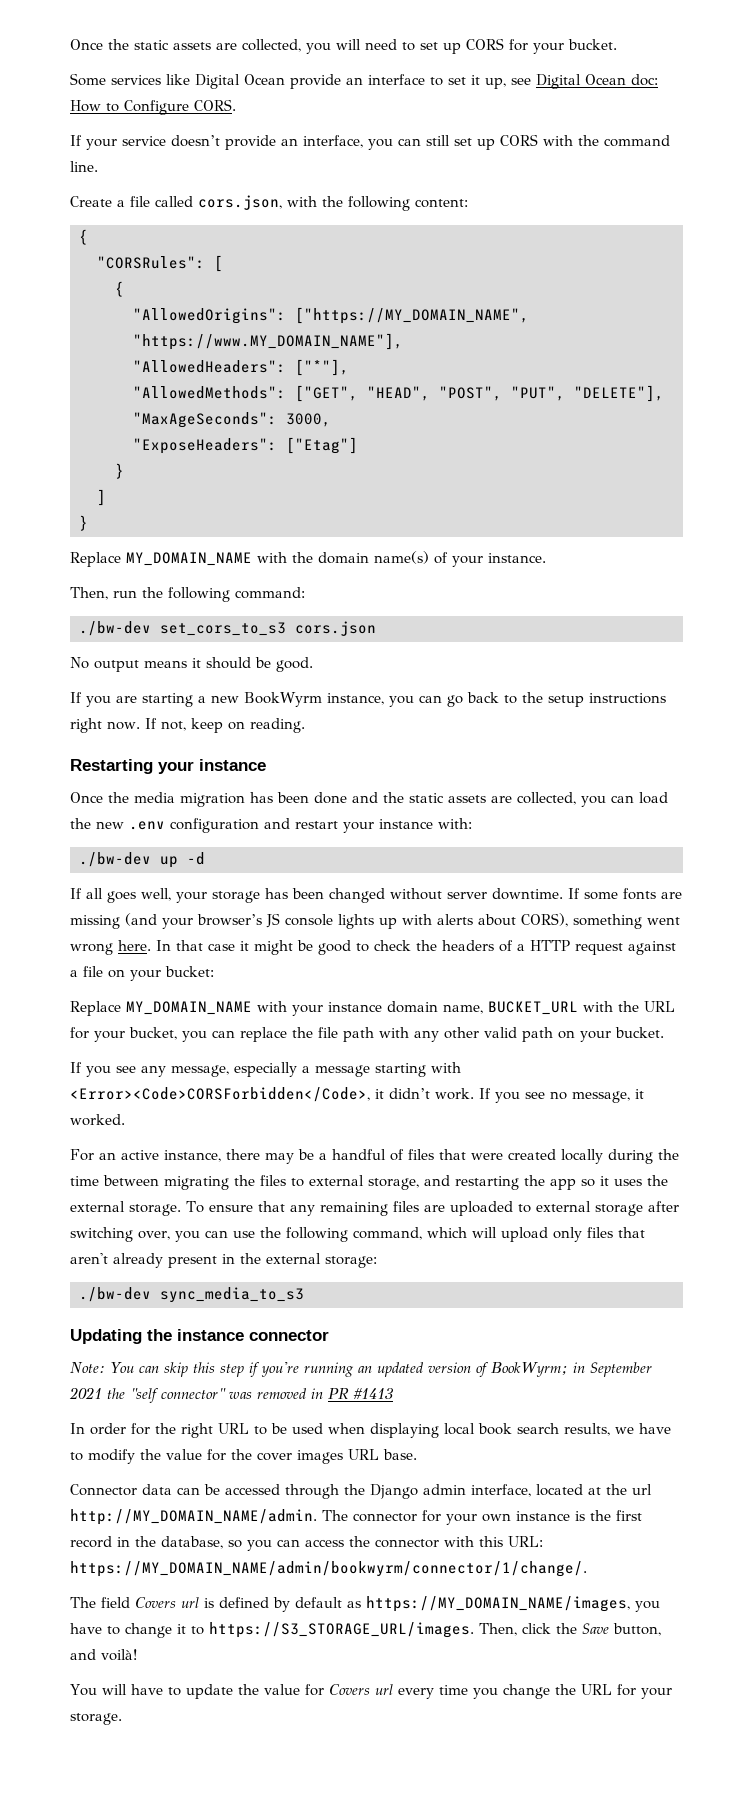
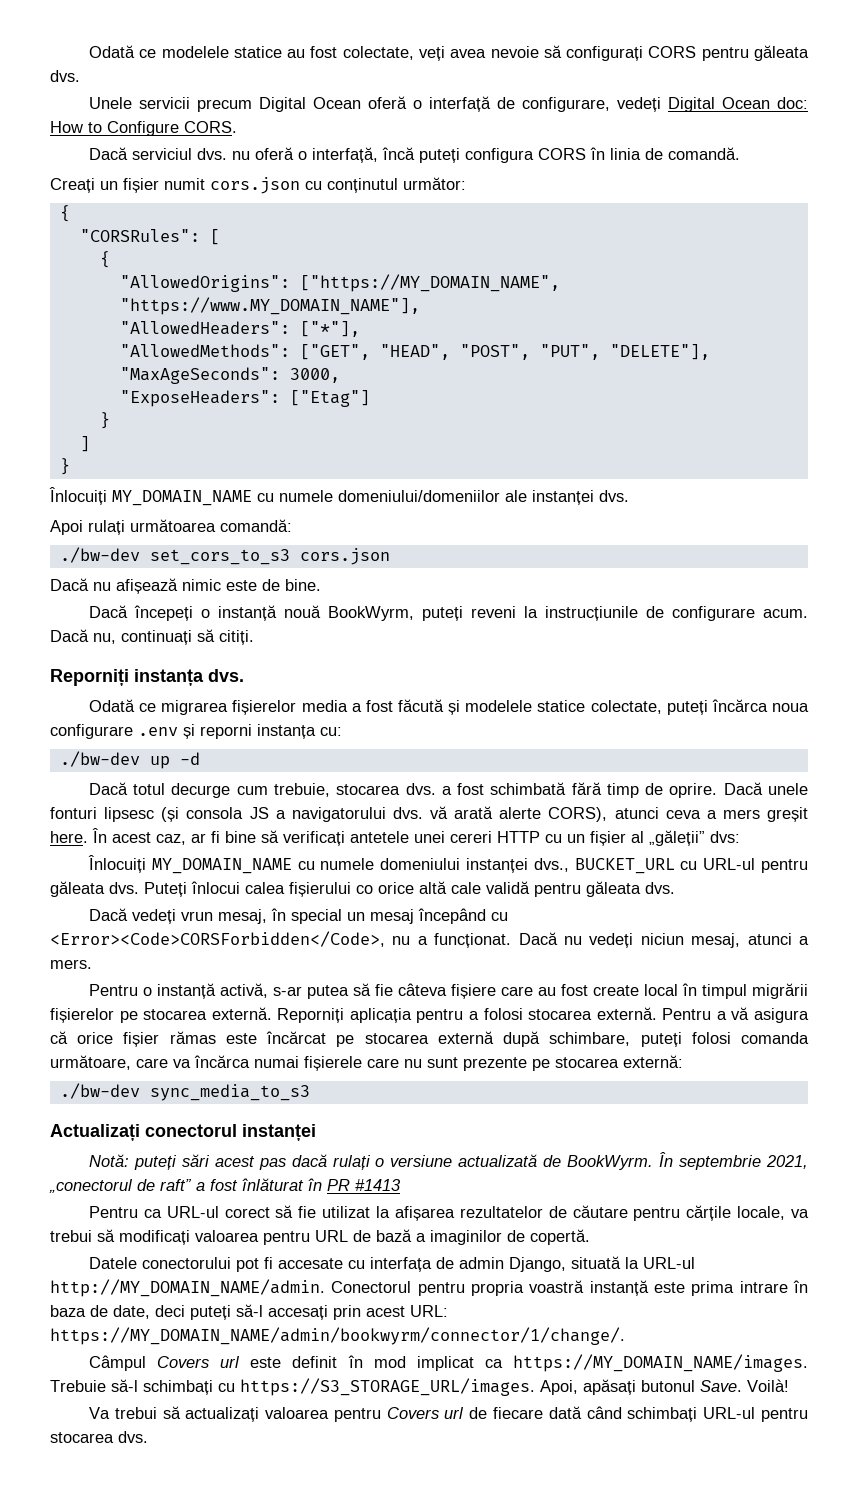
[70,38,617,54] [70,73,531,89] Once the static assets are collected, you will need to set up CORS for your bucket. // Some services like Digital Ocean provide an interface to set it up, see -> [88,45,810,61] [50,70,80,82] [88,96,661,112] Odată ce modelele statice au fost colectate, veți avea nevoie să configurați CORS pentru găleata dvs. // Unele servicii precum Digital Ocean oferă o interfață de configurare, vedeți
[70,134,670,150] [70,161,98,172] [70,195,468,211] If your service doesn’t provide an interface, you can still set up CORS with the command line. // Create a file called cors.json, with the following content: -> [88,147,740,163] [50,177,466,194] Dacă serviciul dvs. nu oferă o interfață, încă puteți configura CORS în linia de comandă. // Creați un fișier numit cors.json cu conținutul următor:
[70,551,546,567] [70,587,305,602] [79,621,376,636] [70,657,313,672] [70,692,666,707] [70,718,305,733] [70,759,266,774] [70,792,668,807] [70,818,472,833] [79,852,205,868] [70,888,682,903] [70,913,680,929] [70,940,676,955] [70,966,214,981] [70,1001,675,1016] [70,1027,664,1042] [70,1062,461,1077] [70,1087,644,1103] [70,1114,125,1126] [70,1149,679,1164] [70,1175,668,1190] [70,1201,679,1216] [70,1227,645,1242] [70,1253,377,1268] [79,1287,304,1303] [70,1329,329,1344] [70,1362,652,1377] [69,1387,393,1403] [70,1423,671,1438] [70,1449,417,1464] [70,1484,652,1499] [70,1509,642,1525] [70,1536,543,1551] [70,1561,587,1577] [70,1596,660,1612] [70,1622,661,1638] [70,1649,137,1661] [70,1684,672,1699] [70,1713,122,1725] Replace MY_DOMAIN_NAME with the domain name(s) of your instance. // Then, run the following command: // ./bw-dev set_cors_to_s3 cors.json // No output means it should be good. // If you are starting a new BookWyrm instance, you can go back to the setup instructions right now. If not, keep on reading. // Restarting your instance // Once the media migration has been done and the static assets are collected, you can load the new .env configuration and restart your instance with: // ./bw-dev up -d // If all goes well, your storage has been changed without server downtime. If some fonts are missing (and your browser’s JS console lights up with alerts about CORS), something went wrong here. In that case it might be good to check the headers of a HTTP request against a file on your bucket: // Replace MY_DOMAIN_NAME with your instance domain name, BUCKET_URL with the URL for your bucket, you can replace the file path with any other valid path on your bucket. // If you see any message, especially a message starting with <Error><Code>CORSForbidden</Code>, it didn’t work. If you see no message, it worked. // For an active instance, there may be a handful of files that were created locally during the time between migrating the files to external storage, and restarting the app so it uses the external storage. To ensure that any remaining files are uploaded to external storage after switching over, you can use the following command, which will upload only files that aren't already present in the external storage: // ./bw-dev sync_media_to_s3 // Updating the instance connector // Note: You can skip this step if you're running an updated version of BookWyrm; in September 2021 the "self connector" was removed in PR #1413 // In order for the right URL to be used when displaying local book search results, we have to modify the value for the cover images URL base. // Connector data can be accessed through the Django admin interface, located at the url http://MY_DOMAIN_NAME/admin. The connector for your own instance is the first record in the database, so you can access the connector with this URL: https://MY_DOMAIN_NAME/admin/bookwyrm/connector/1/change/. // The field Covers url is defined by default as https://MY_DOMAIN_NAME/images, you have to change it to https://S3_STORAGE_URL/images. Then, click the Save button, and voilà! // You will have to update the value for Covers url every time you change the URL for your storage. -> [49,487,629,506] [50,519,292,535] [59,547,390,565] [50,578,321,594] [88,605,809,621] [50,629,254,645] [50,669,244,686] [88,699,809,715] [50,724,342,739] [59,751,200,769] [88,782,808,798] [50,806,808,822] [50,828,740,846] [87,855,808,874] [50,881,675,897] [88,908,508,924] [50,931,809,948] [50,959,92,969] [88,983,809,999] [50,1007,809,1023] [50,1031,810,1047] [50,1055,683,1071] [59,1083,310,1101] [50,1124,316,1141] [88,1152,809,1170] [49,1178,401,1193] [88,1205,810,1221] [50,1229,590,1245] [88,1256,695,1272] [50,1279,809,1297] [50,1304,448,1320] [50,1327,625,1345] [88,1354,808,1372] [50,1378,789,1396] [88,1406,809,1422] [50,1431,148,1443] Înlocuiți MY_DOMAIN_NAME cu numele domeniului/domeniilor ale instanței dvs. // Apoi rulați următoarea comandă: // ./bw-dev set_cors_to_s3 cors.json // Dacă nu afișează nimic este de bine. // Dacă începeți o instanță nouă BookWyrm, puteți reveni la instrucțiunile de configurare acum. Dacă nu, continuați să citiți. // Reporniți instanța dvs. // Odată ce migrarea fișierelor media a fost făcută și modelele statice colectate, puteți încărca noua configurare .env și reporni instanța cu: // ./bw-dev up -d // Dacă totul decurge cum trebuie, stocarea dvs. a fost schimbată fără timp de oprire. Dacă unele fonturi lipsesc (și consola JS a navigatorului dvs. vă arată alerte CORS), atunci ceva a mers greșit here. În acest caz, ar fi bine să verificați antetele unei cereri HTTP cu un fișier al „găleții” dvs: // Înlocuiți MY_DOMAIN_NAME cu numele domeniului instanței dvs., BUCKET_URL cu URL-ul pentru găleata dvs. Puteți înlocui calea fișierului co orice altă cale validă pentru găleata dvs. // Dacă vedeți vrun mesaj, în special un mesaj începând cu <Error><Code>CORSForbidden</Code>, nu a funcționat. Dacă nu vedeți niciun mesaj, atunci a mers. // Pentru o instanță activă, s-ar putea să fie câteva fișiere care au fost create local în timpul migrării fișierelor pe stocarea externă. Reporniți aplicația pentru a folosi stocarea externă. Pentru a vă asigura că orice fișier rămas este încărcat pe stocarea externă după schimbare, puteți folosi comanda următoare, care va încărca numai fișierele care nu sunt prezente pe stocarea externă: // ./bw-dev sync_media_to_s3 // Actualizați conectorul instanței // Notă: puteți sări acest pas dacă rulați o versiune actualizată de BookWyrm. În septembrie 2021, „conectorul de raft” a fost înlăturat în PR #1413 // Pentru ca URL-ul corect să fie utilizat la afișarea rezultatelor de căutare pentru cărțile locale, va trebui să modificați valoarea pentru URL de bază a imaginilor de copertă. // Datele conectorului pot fi accesate cu interfața de admin Django, situată la URL-ul http://MY_DOMAIN_NAME/admin. Conectorul pentru propria voastră instanță este prima intrare în baza de date, deci puteți să-l accesați prin acest URL: https://MY_DOMAIN_NAME/admin/bookwyrm/connector/1/change/. // Câmpul Covers url este definit în mod implicat ca https://MY_DOMAIN_NAME/images. Trebuie să-l schimbați cu https://S3_STORAGE_URL/images. Apoi, apăsați butonul Save. Voilà! // Va trebui să actualizați valoarea pentru Covers url de fiecare dată când schimbați URL-ul pentru stocarea dvs.

